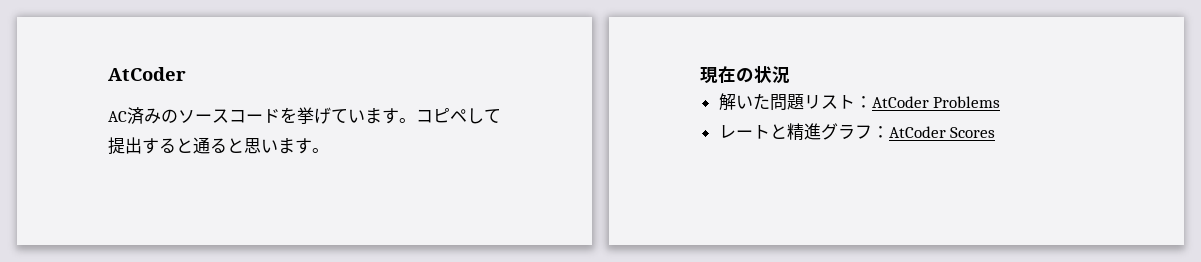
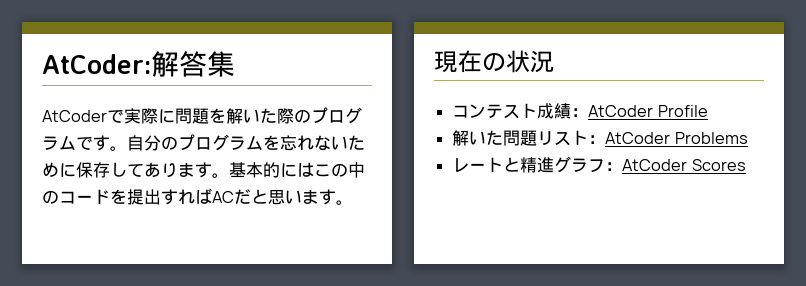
[108,67,186,81] [108,107,501,124] [108,137,227,155] AtCoder // AC済みのソースコードを挙げています。コピペして提出すると通る -> [42,51,235,77] [42,107,362,124] [42,134,365,151] [42,162,365,178] [42,188,251,205] AtCoder:解答集 // AtCoderで実際に問題を解いた際のプログラムです。自分のプログラムを忘れないために保存してあります。基本的にはこの中のコードを提出すればACだ
(790, 75) none -> [452,103,708,119] // コンテスト成績：AtCoder Profile

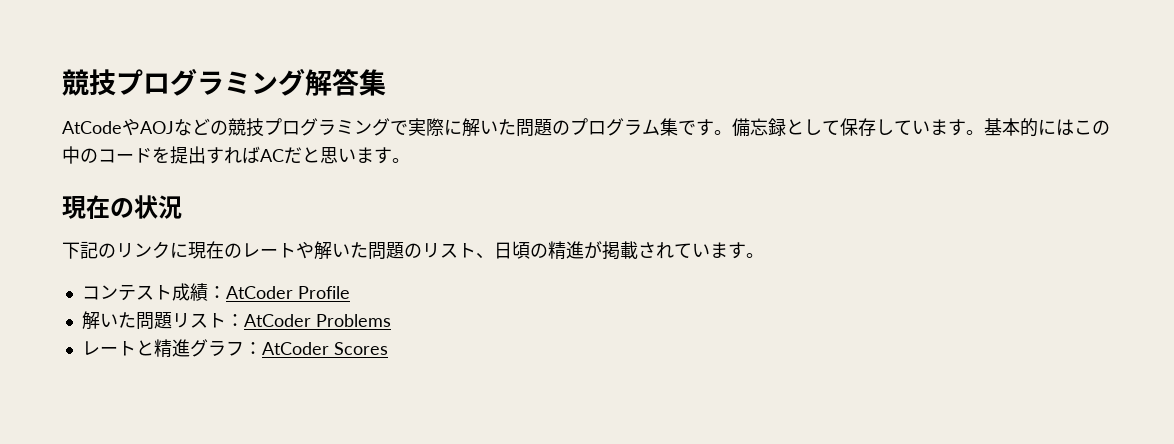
[42,51,235,77] [42,107,362,124] [42,134,365,151] [42,162,76,178] AtCoder:解答集 // AtCoderで実際に問題を解いた際のプログラムです。自分のプログラムを忘れないために -> [62,68,386,96] [62,118,840,137] 競技プログラミング解答集 // AtCodeやAOJなどの競技プログラミングで実際に解いた問題のプログラム集です。備忘録として
[144,162,178,178] あり -> [912,120,930,134] い
(554, 61) none -> [62,241,764,260] // 下記のリンクに現在のレートや解いた問題のリスト、日頃の精進が掲載されています。

